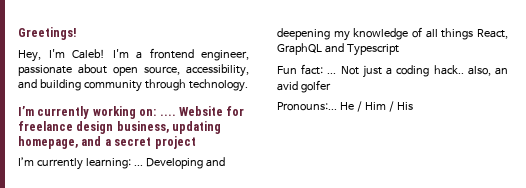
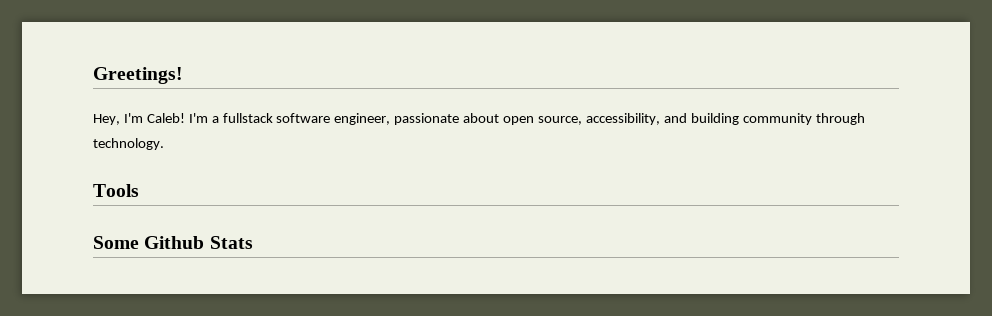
[149,48,194,59] frontend -> [222,113,331,123] fullstack software
[18,106,245,119] [18,121,222,134] [18,136,196,149] [18,157,225,170] [277,27,508,41] [277,43,399,56] [277,64,508,78] [277,80,331,93] [277,101,413,112] I’m currently working on: .... Website for freelance design business, updating homepage, and a secret project // I’m currently learning: ... Developing and deepening my knowledge of all things React, GraphQL and Typescript // Fun fact: ... Not just a coding hack.. also, an avid golfer // Pronouns:... He / Him / His -> [93,184,139,197] [93,236,253,249] Tools // Some Github Stats

